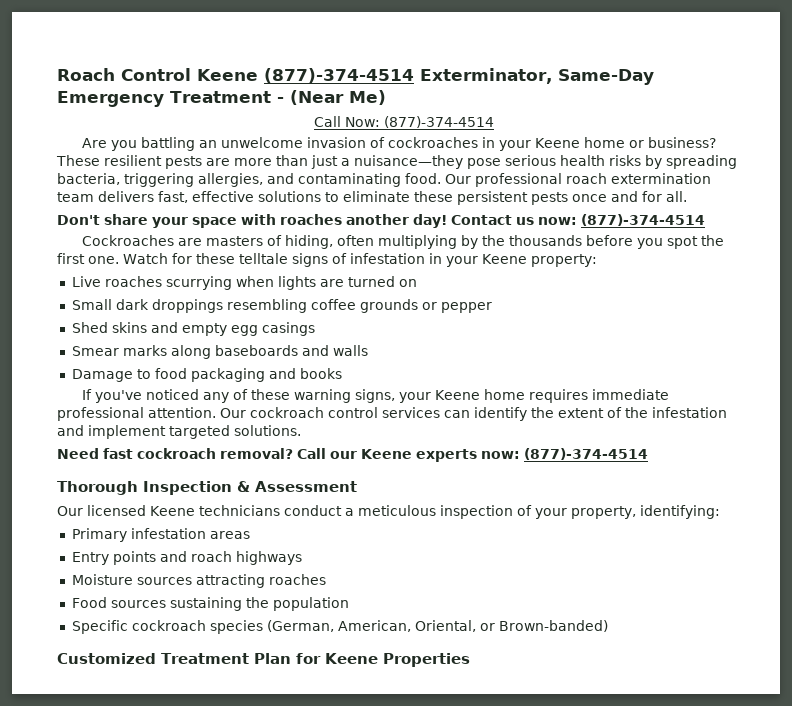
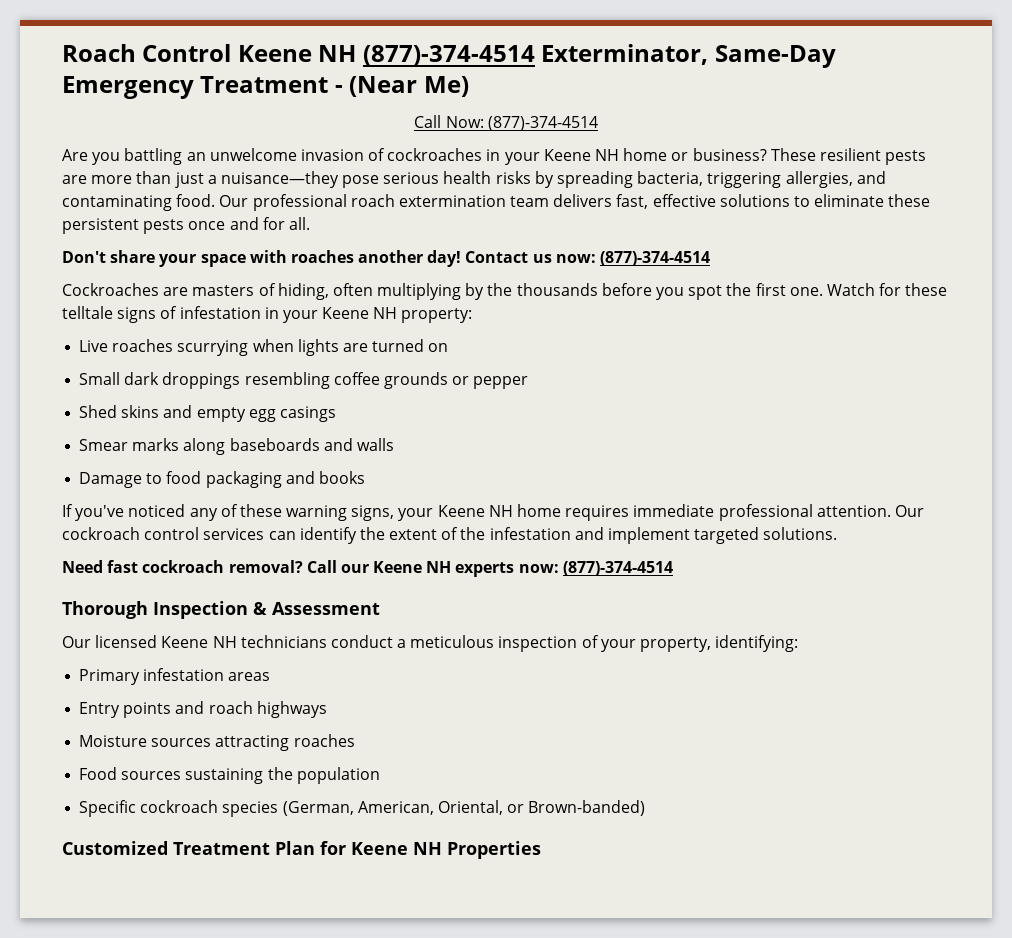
(258, 75) none -> [318,45,357,62] NH
(580, 143) none -> [595,149,620,161] NH
(527, 259) none -> [373,307,398,319] NH
(480, 395) none -> [488,505,513,517] NH
(412, 454) none -> [426,561,452,573] NH
(195, 511) none -> [212,636,237,648] NH
(378, 658) none -> [412,842,442,855] NH

